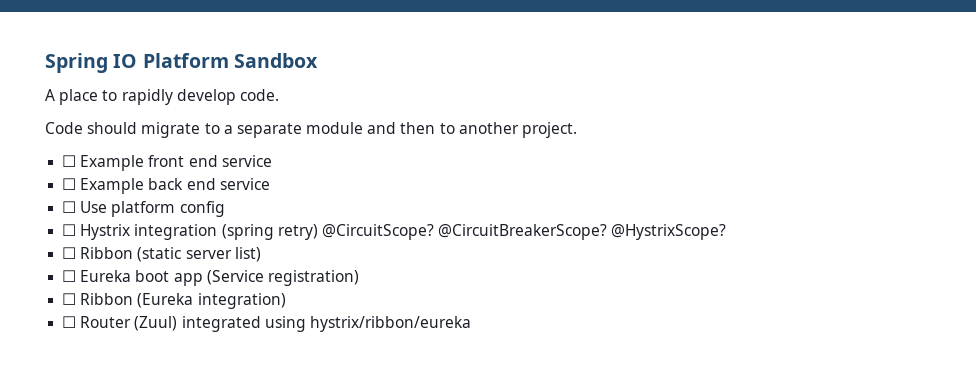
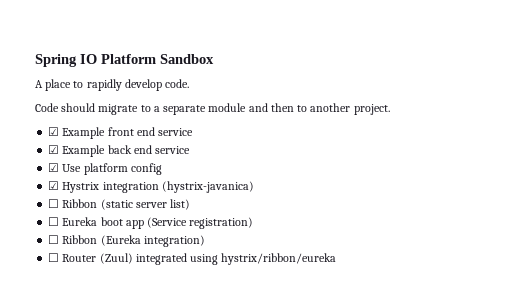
[62,155,77,167] ☐ -> [48,127,60,136] ☑
[62,178,77,190] ☐ -> [48,145,60,154] ☑
[62,201,77,213] ☐ -> [48,163,60,172] ☑
[62,224,77,236] ☐ -> [48,181,60,190] ☑
[221,224,727,240] (spring retry) @CircuitScope? @CircuitBreakerScope? @HystrixScope? -> [161,181,254,193] (hystrix-javanica)

